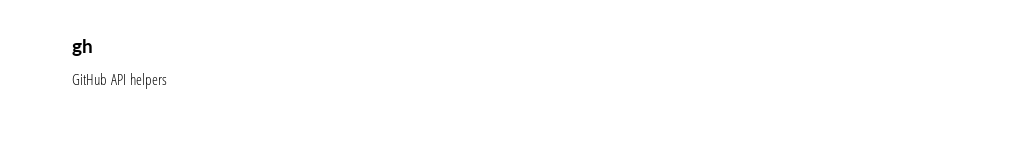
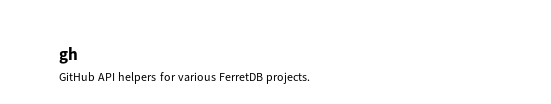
(168, 81) none -> [159,72,311,84] for various FerretDB projects.

